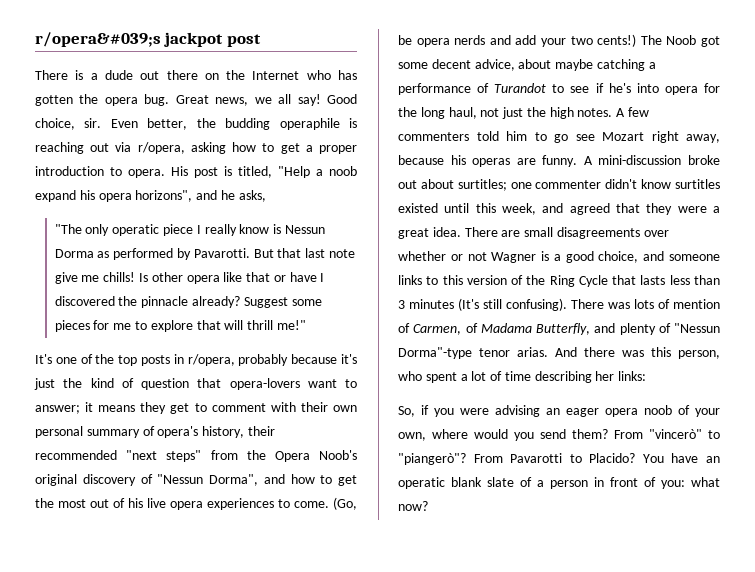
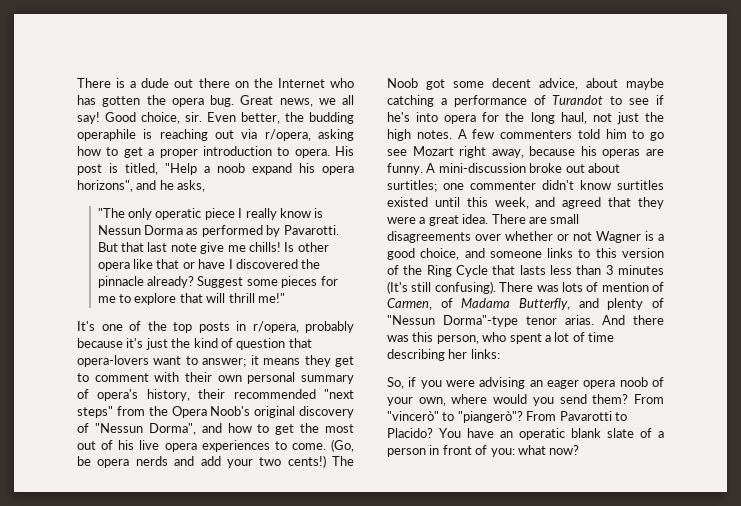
[35,32,261,47] r/opera&#039;s jackpot post // -> (77, 83) none

